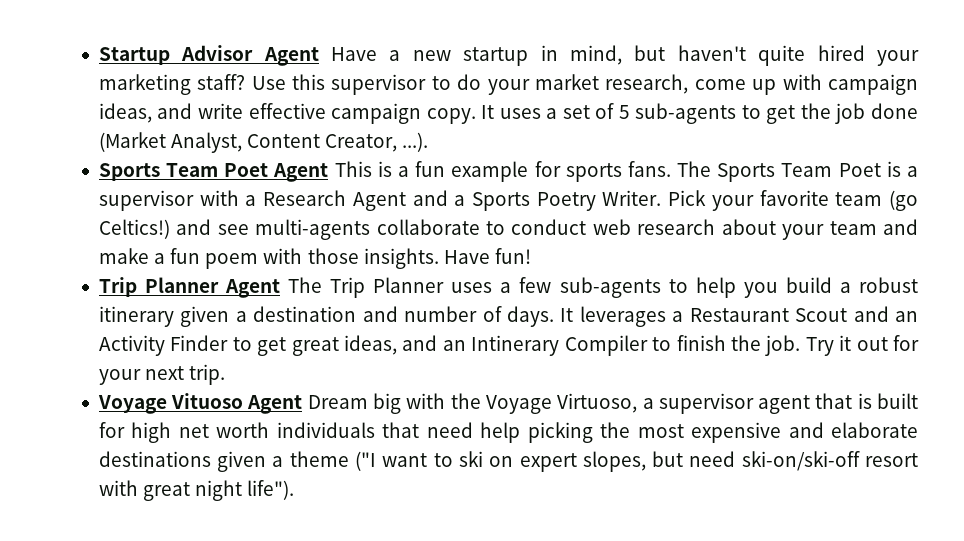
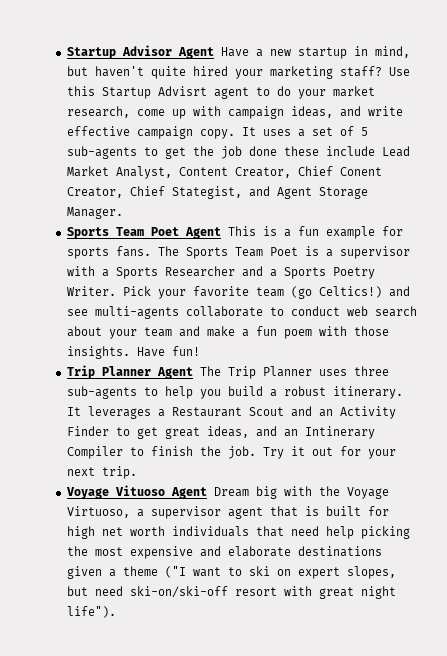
[331,74,427,95] supervisor -> [101,86,249,99] Startup Advisrt agent
[98,132,429,153] (Market Analyst, Content Creator, ...). -> [283,146,410,157] [66,166,382,179] [66,186,368,199] [66,207,123,219] these include Lead Market Analyst, Content Creator, Chief Conent Creator, Chief Stategist, and Agent Storage Manager.
[263,190,406,211] Research Agent -> [115,266,235,279] Sports Researcher
[637,219,716,235] research -> [374,306,417,317] search
[500,277,552,293] a few -> [353,366,389,376] three
[98,306,554,327] itinerary given a destination and number of days. -> [332,386,403,399] itinerary.

